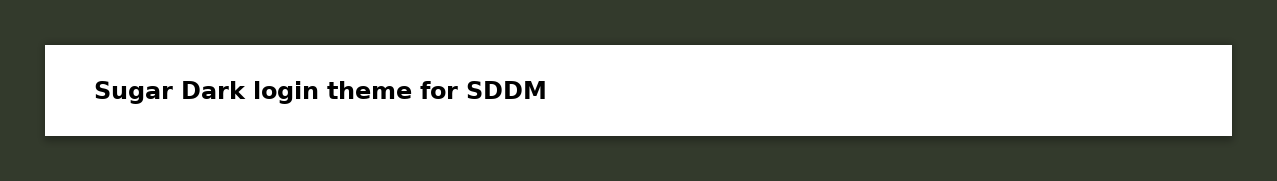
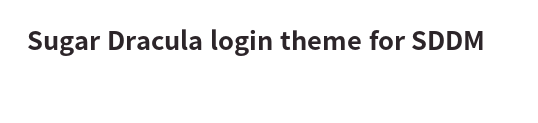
[181,81,246,99] Dark -> [106,29,203,50] Dracula

